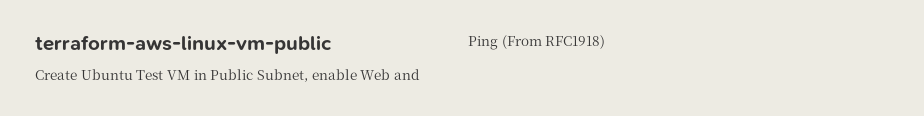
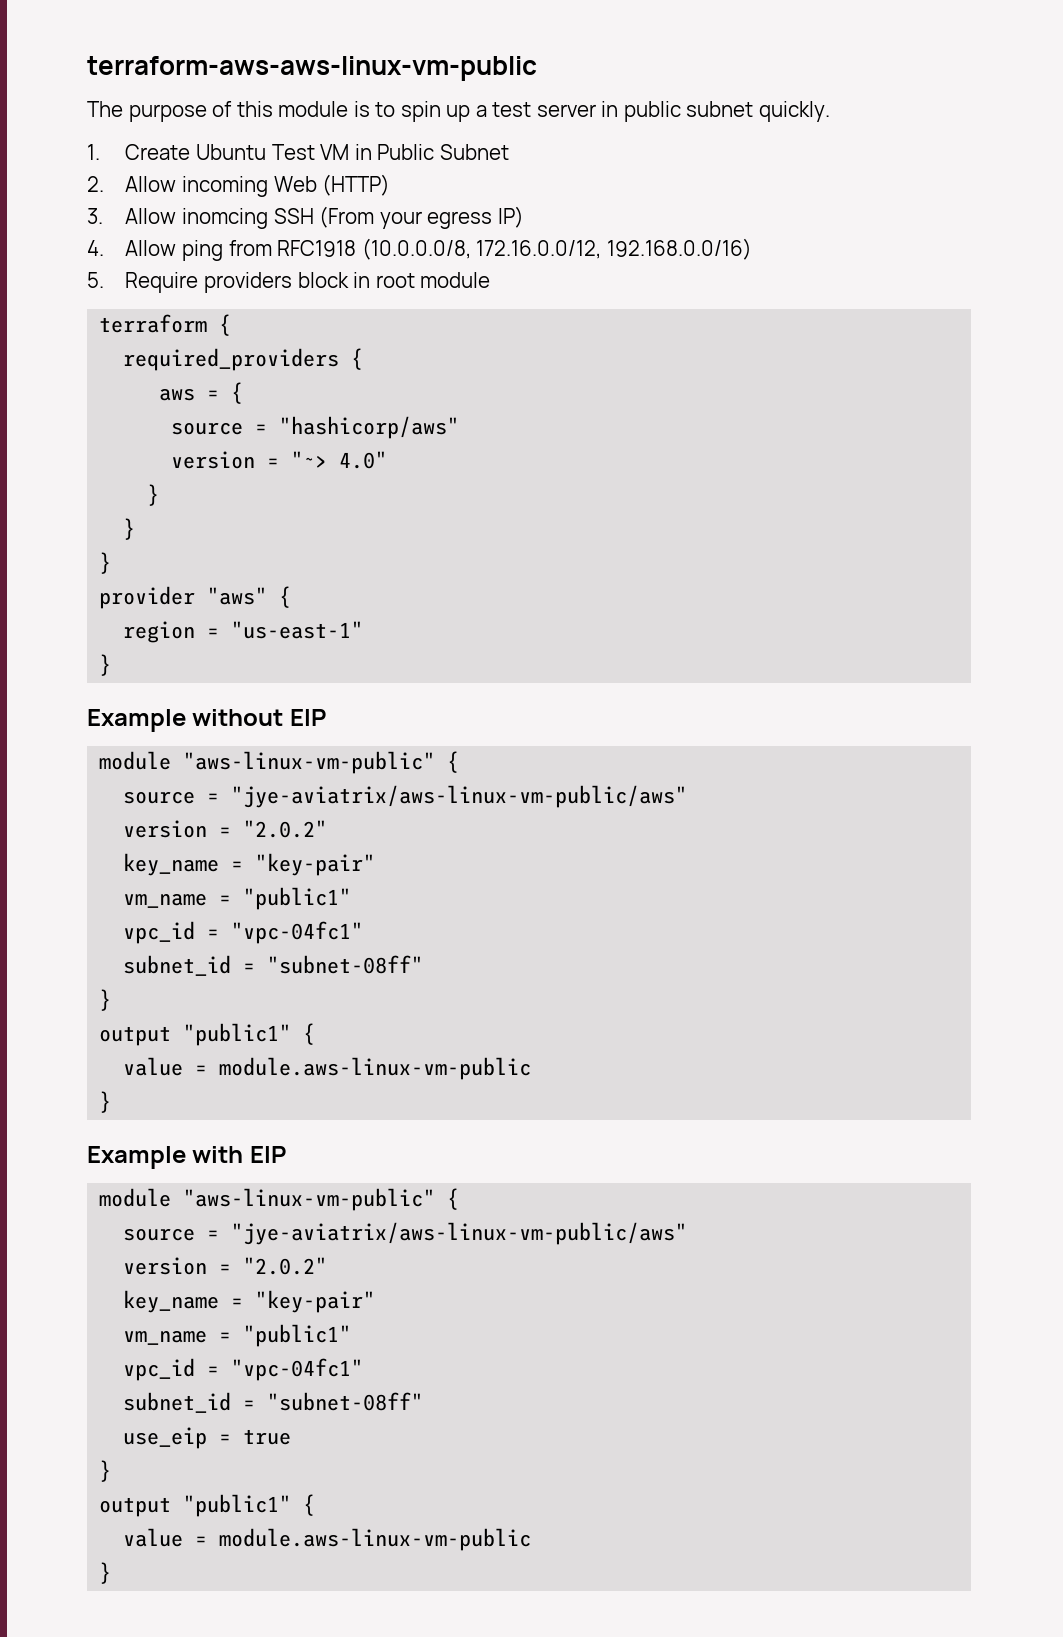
[35,35,332,54] terraform-aws-linux-vm-public // -> [87,56,537,81] [87,101,831,122] [87,144,100,160] terraform-aws-aws-linux-vm-public // The purpose of this module is to spin up a test server in public subnet quickly. // 1.
[256,69,420,82] [468,35,606,50] Subnet, enable Web and Ping (From RFC1918) -> [439,144,509,160] [87,174,391,197] [87,206,524,229] [87,238,752,261] [87,272,491,293] [99,314,232,336] [123,348,364,371] [159,382,244,404] [171,416,460,439] [171,451,388,469] [147,484,160,506] [123,518,136,540] [99,552,112,574] [99,586,292,609] [123,621,364,643] [99,654,112,676] [87,709,326,732] [99,751,460,774] [123,785,688,808] [123,820,328,838] [123,853,376,876] [123,887,352,910] [123,921,364,944] [123,955,424,976] [99,989,112,1011] [99,1023,316,1046] [123,1057,532,1080] [99,1091,112,1113] [87,1146,286,1169] [99,1188,460,1211] [123,1222,688,1245] [123,1257,328,1275] [123,1290,376,1313] [123,1324,352,1347] [123,1358,364,1381] [123,1392,424,1413] [123,1427,292,1449] [99,1460,112,1482] [99,1494,316,1517] [123,1528,532,1551] [99,1562,112,1584] Subnet // 2. Allow incoming Web (HTTP) // 3. Allow inomcing SSH (From your egress IP) // 4. Allow ping from RFC1918 (10.0.0.0/8, 172.16.0.0/12, 192.168.0.0/16) // 5. Require providers block in root module // terraform { // required_providers { // aws = { // source = "hashicorp/aws" // version = "~> 4.0" // } // } // } // provider "aws" { // region = "us-east-1" // } // Example without EIP // module "aws-linux-vm-public" { // source = "jye-aviatrix/aws-linux-vm-public/aws" // version = "2.0.2" // key_name = "key-pair" // vm_name = "public1" // vpc_id = "vpc-04fc1" // subnet_id = "subnet-08ff" // } // output "public1" { // value = module.aws-linux-vm-public // } // Example with EIP // module "aws-linux-vm-public" { // source = "jye-aviatrix/aws-linux-vm-public/aws" // version = "2.0.2" // key_name = "key-pair" // vm_name = "public1" // vpc_id = "vpc-04fc1" // subnet_id = "subnet-08ff" // use_eip = true // } // output "public1" { // value = module.aws-linux-vm-public // }

